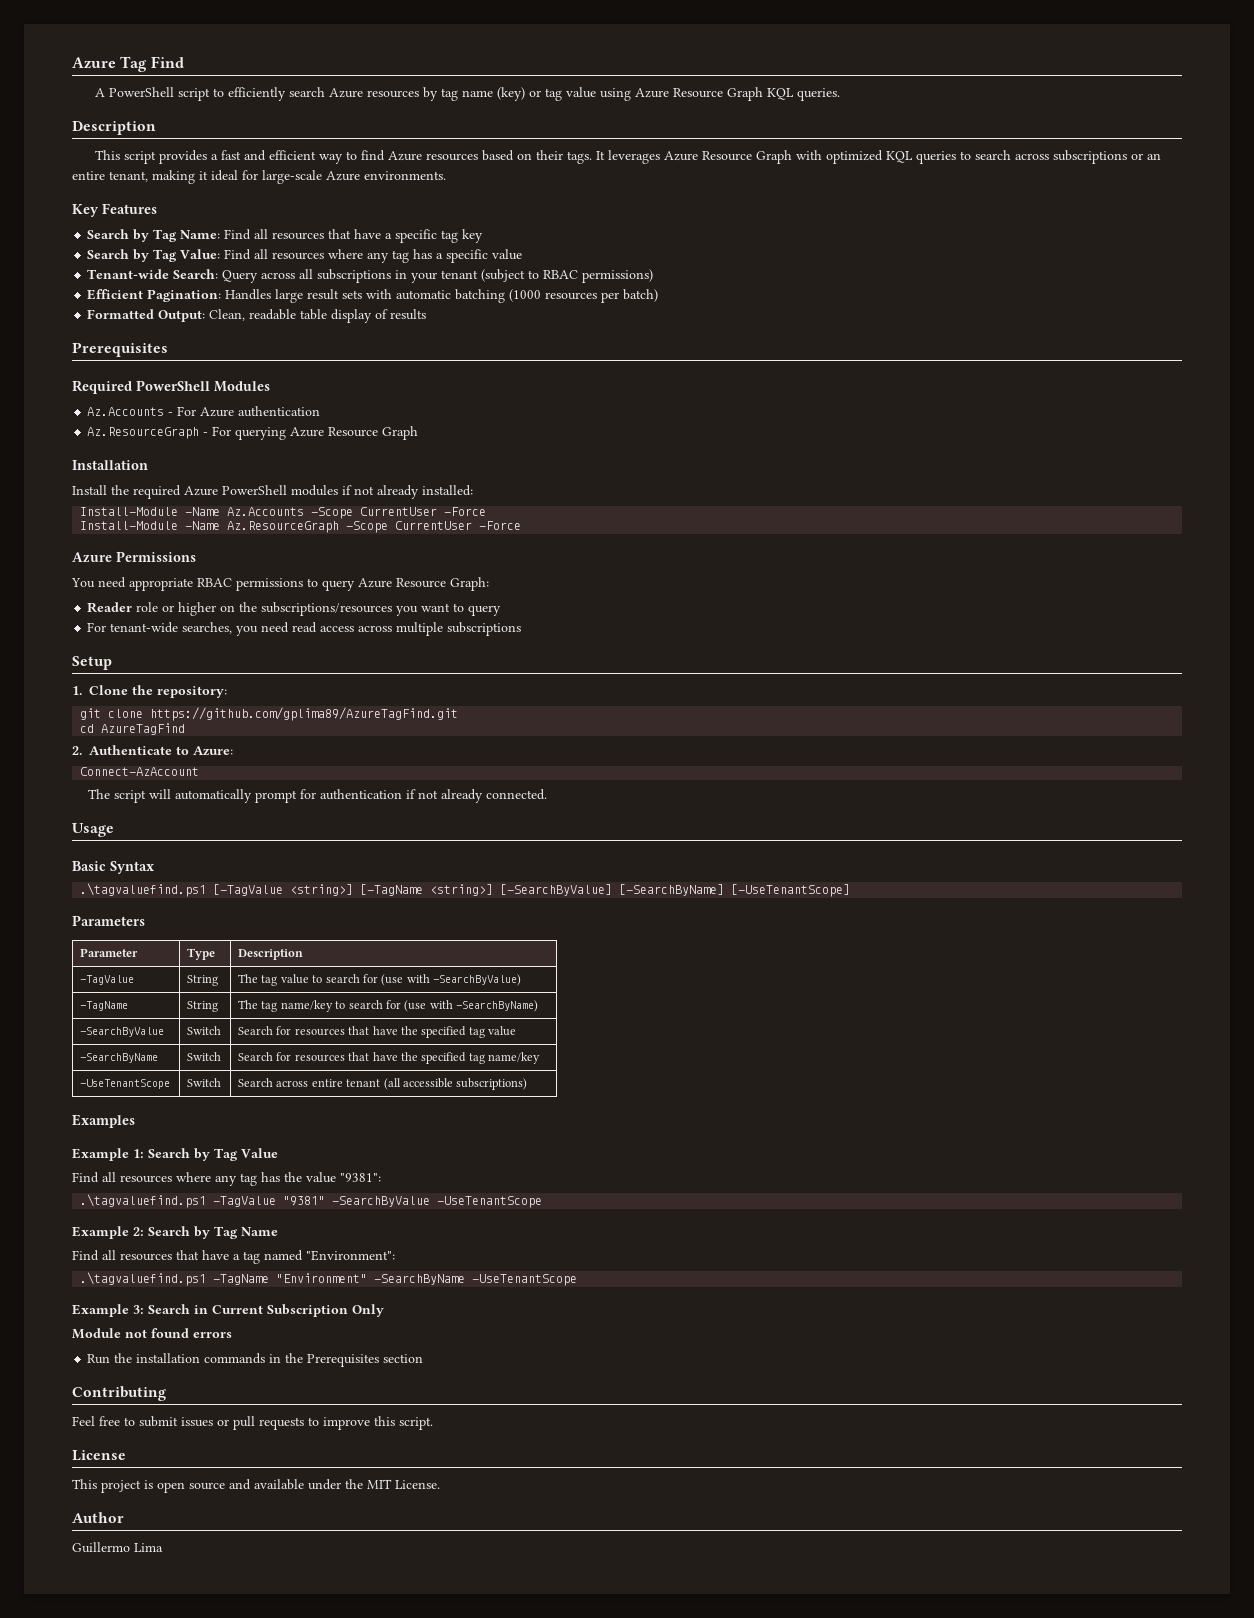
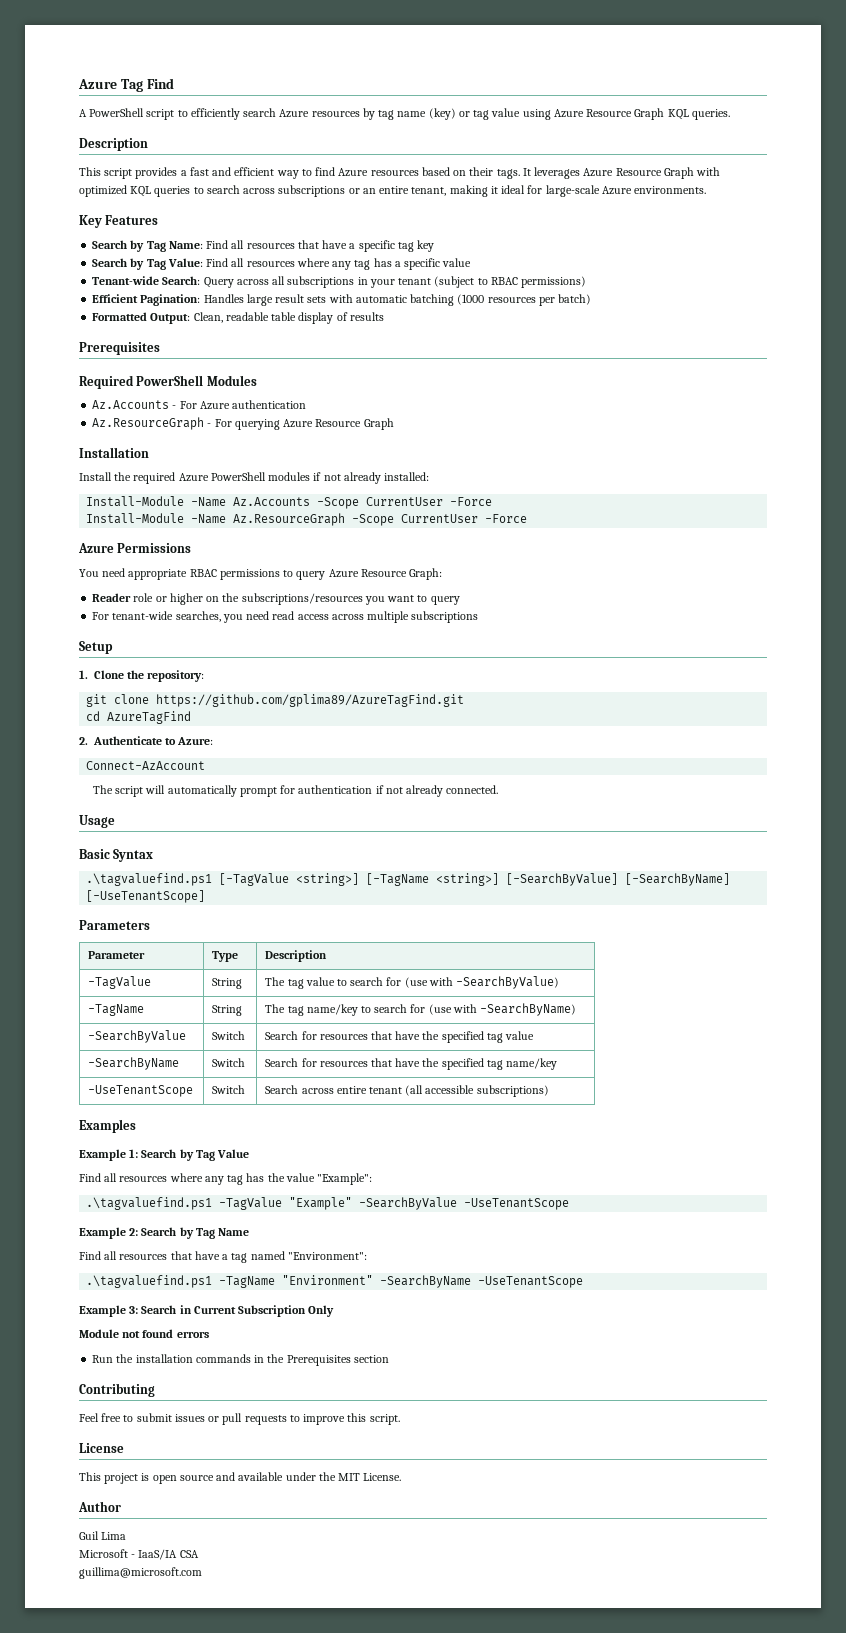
[340,1173,381,1182] "9381": -> [317,1173,373,1185] "Example":
[283,1196,326,1206] "9381" -> [289,1197,353,1210] "Example"
[72,1542,130,1553] Guillermo -> [79,1531,99,1540] Guil
(163, 1547) none -> [79,1549,199,1560] [79,1567,202,1579] // Microsoft - IaaS/IA CSA // guillima@microsoft.com

